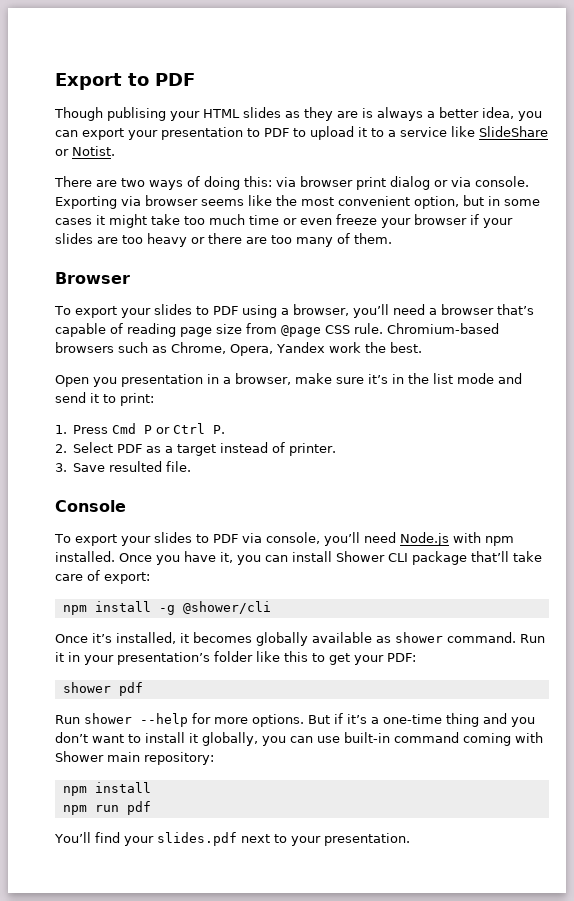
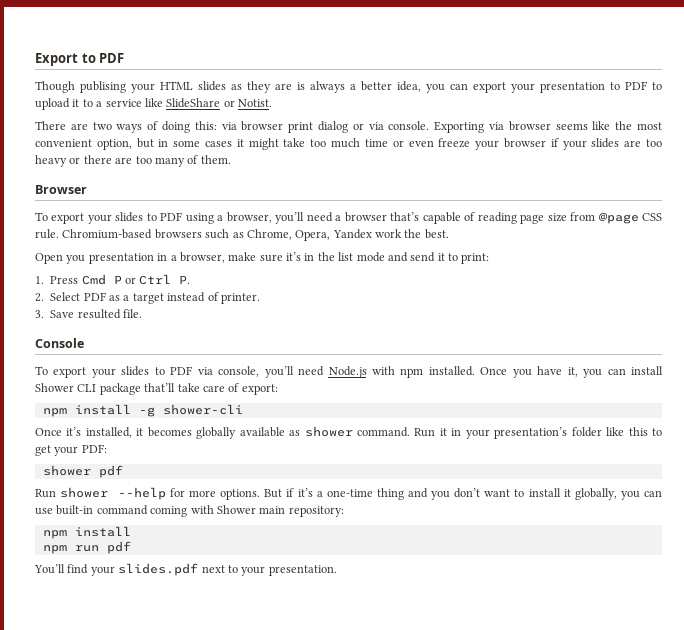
[182,601,271,614] @shower/cli -> [162,404,243,415] shower-cli

